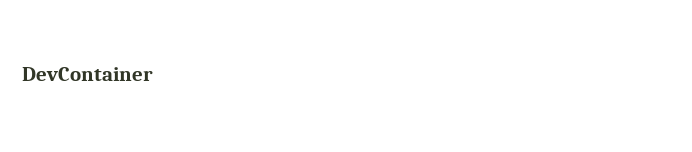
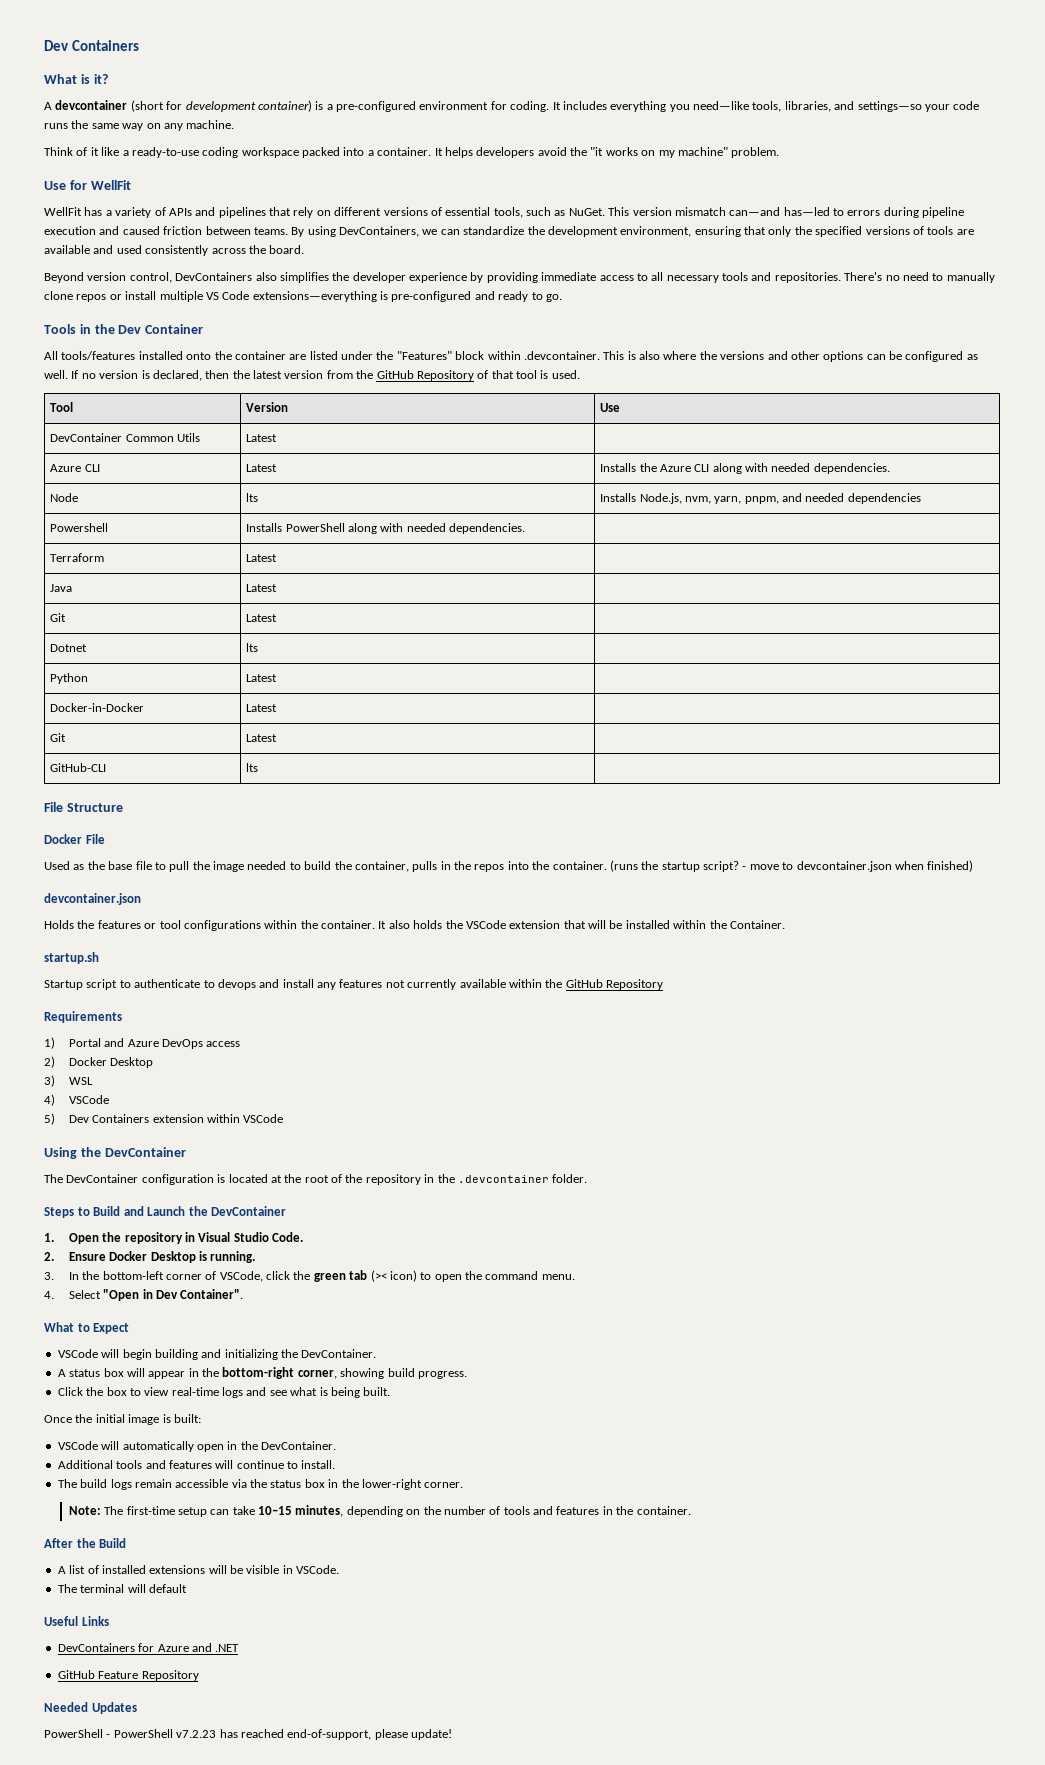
[22,67,153,81] DevContainer -> [44,40,139,51] [44,74,108,84] [44,100,980,112] [44,120,235,131] [44,147,780,158] [44,180,131,190] [44,207,965,218] [44,226,974,237] [44,245,305,256] [44,272,995,283] [44,291,562,302] [44,324,204,334] [44,351,978,362] [44,370,580,381] [50,402,74,412] [246,402,289,412] [600,403,621,412] [50,433,200,442] [246,434,278,442] [50,464,100,472] [246,464,278,472] [600,463,890,474] [50,493,79,502] [246,493,259,502] [600,493,921,504] [50,523,109,532] [246,523,526,534] [50,553,105,562] [246,554,278,562] [50,584,73,592] [246,584,278,592] [50,613,67,622] [246,614,278,622] [50,644,88,652] [246,643,259,652] [50,673,89,684] [246,674,278,682] [50,703,145,712] [246,704,278,712] [50,733,67,742] [246,734,278,742] [50,763,107,772] [246,763,259,772] [44,802,123,812] [44,834,105,844] [44,860,974,872] [44,893,141,905] [44,920,785,931] [44,952,99,964] [44,979,663,990] [44,1011,122,1023] [44,1037,241,1049] [44,1056,154,1068] [44,1075,93,1087] [44,1094,109,1106] [44,1113,284,1125] [44,1147,186,1159] [44,1174,588,1185] [44,1206,287,1218] [44,1232,304,1244] [44,1251,256,1263] [44,1270,575,1282] [44,1289,244,1301] [44,1322,130,1334] [57,1349,377,1360] [57,1367,467,1379] [57,1387,391,1398] [44,1414,201,1425] [57,1441,336,1452] [57,1460,336,1469] [57,1479,464,1490] [68,1505,691,1517] [44,1538,127,1548] [57,1565,340,1574] [57,1584,187,1593] [44,1616,109,1626] [57,1643,240,1652] [57,1670,199,1681] [44,1702,137,1714] [44,1729,452,1740] Dev Containers // What is it? // A devcontainer (short for development container) is a pre-configured environment for coding. It includes everything you need—like tools, libraries, and settings—so your code runs the same way on any machine. // Think of it like a ready-to-use coding workspace packed into a container. It helps developers avoid the "it works on my machine" problem. // Use for WellFit // WellFit has a variety of APIs and pipelines that rely on different versions of essential tools, such as NuGet. This version mismatch can—and has—led to errors during pipeline execution and caused friction between teams. By using DevContainers, we can standardize the development environment, ensuring that only the specified versions of tools are available and used consistently across the board. // Beyond version control, DevContainers also simplifies the developer experience by providing immediate access to all necessary tools and repositories. There's no need to manually clone repos or install multiple VS Code extensions—everything is pre-configured and ready to go. // Tools in the Dev Container // All tools/features installed onto the container are listed under the "Features" block within .devcontainer. This is also where the versions and other options can be configured as well. If no version is declared, then the latest version from the GitHub Repository of that tool is used. // Tool | Version | Use // DevContainer Common Utils | Latest | // Azure CLI | Latest | Installs the Azure CLI along with needed dependencies. // Node | lts | Installs Node.js, nvm, yarn, pnpm, and needed dependencies // Powershell | Installs PowerShell along with needed dependencies. | // Terraform | Latest | // Java | Latest | // Git | Latest | // Dotnet | lts | // Python | Latest | // Docker-in-Docker | Latest | // Git | Latest | // GitHub-CLI | lts | // File Structure // Docker File // Used as the base file to pull the image needed to build the container, pulls in the repos into the container. (runs the startup script? - move to devcontainer.json when finished) // devcontainer.json // Holds the features or tool configurations within the container. It also holds the VSCode extension that will be installed within the Container. // startup.sh // Startup script to authenticate to devops and install any features not currently available within the GitHub Repository // Requirements // 1) Portal and Azure DevOps access // 2) Docker Desktop // 3) WSL // 4) VSCode // 5) Dev Containers extension within VSCode // Using the DevContainer // The DevContainer configuration is located at the root of the repository in the .devcontainer folder. // Steps to Build and Launch the DevContainer // 1. Open the repository in Visual Studio Code. // 2. Ensure Docker Desktop is running. // 3. In the bottom-left corner of VSCode, click the green tab (>< icon) to open the command menu. // 4. Select "Open in Dev Container". // What to Expect // VSCode will begin building and initializing the DevContainer. // A status box will appear in the bottom-right corner, showing build progress. // Click the box to view real-time logs and see what is being built. // Once the initial image is built: // VSCode will automatically open in the DevContainer. // Additional tools and features will continue to install. // The build logs remain accessible via the status box in the lower-right corner. // Note: The first-time setup can take 10–15 minutes, depending on the number of tools and features in the container. // After the Build // A list of installed extensions will be visible in VSCode. // The terminal will default // Useful Links // DevContainers for Azure and .NET // GitHub Feature Repository // Needed Updates // PowerShell - PowerShell v7.2.23 has reached end-of-support, please update!

